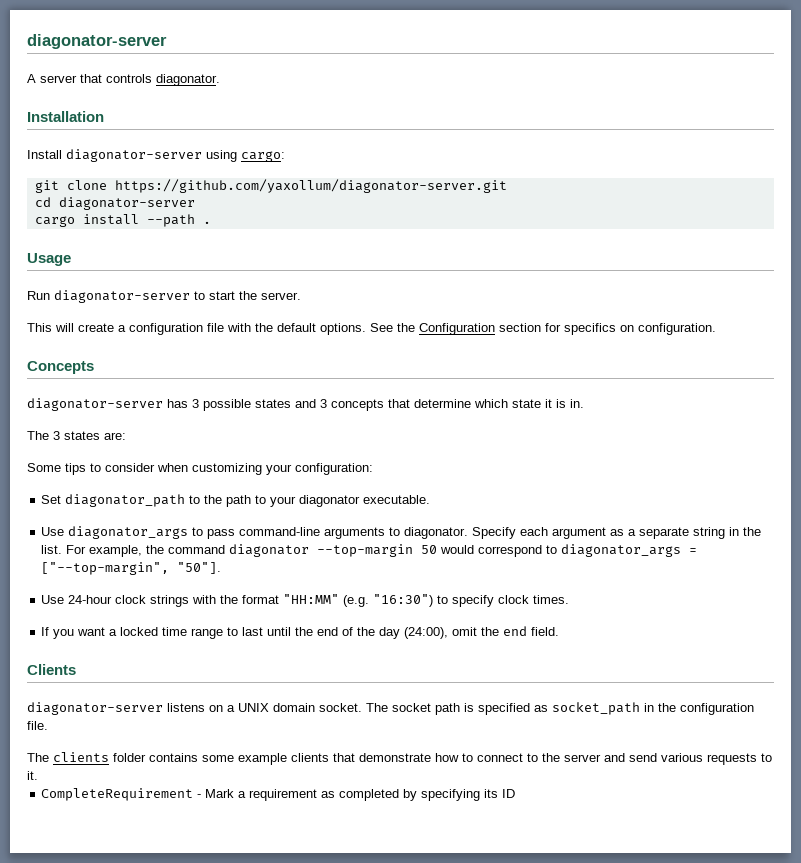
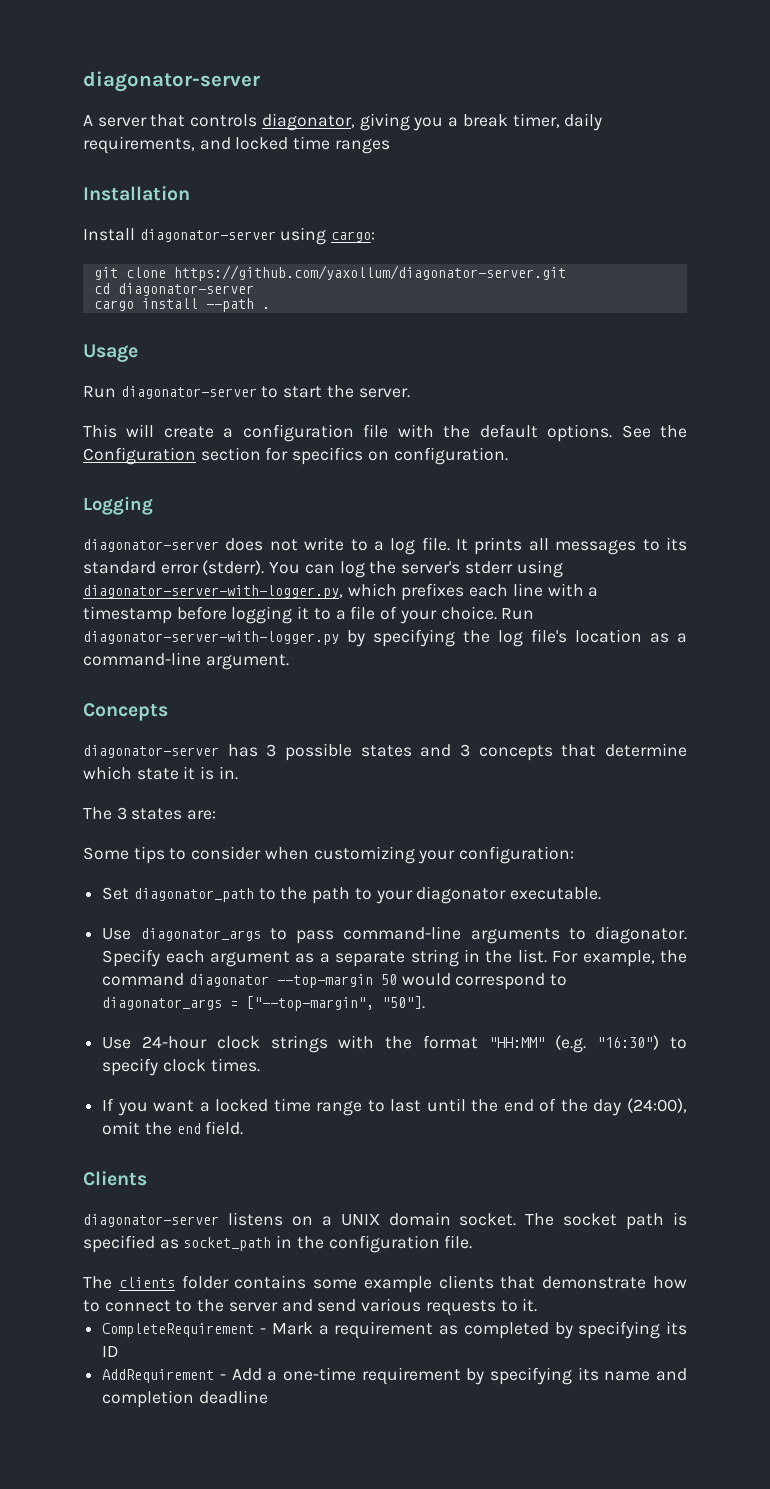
[156,74,220,86] diagonator. -> [261,113,603,131] [83,136,390,154] diagonator, giving you a break timer, daily requirements, and locked time ranges
(716, 329) none -> [83,496,153,515] [83,537,688,555] [83,560,563,578] [83,583,599,601] [83,606,535,624] [83,629,687,647] [83,652,289,670] // Logging // diagonator-server does not write to a log file. It prints all messages to its standard error (stderr). You can log the server's stderr using diagonator-server-with-logger.py, which prefixes each line with a timestamp before logging it to a file of your choice. Run diagonator-server-with-logger.py by specifying the log file's location as a command-line argument.
(516, 793) none -> [102,1367,687,1385] [102,1390,268,1408] // AddRequirement - Add a one-time requirement by specifying its name and completion deadline

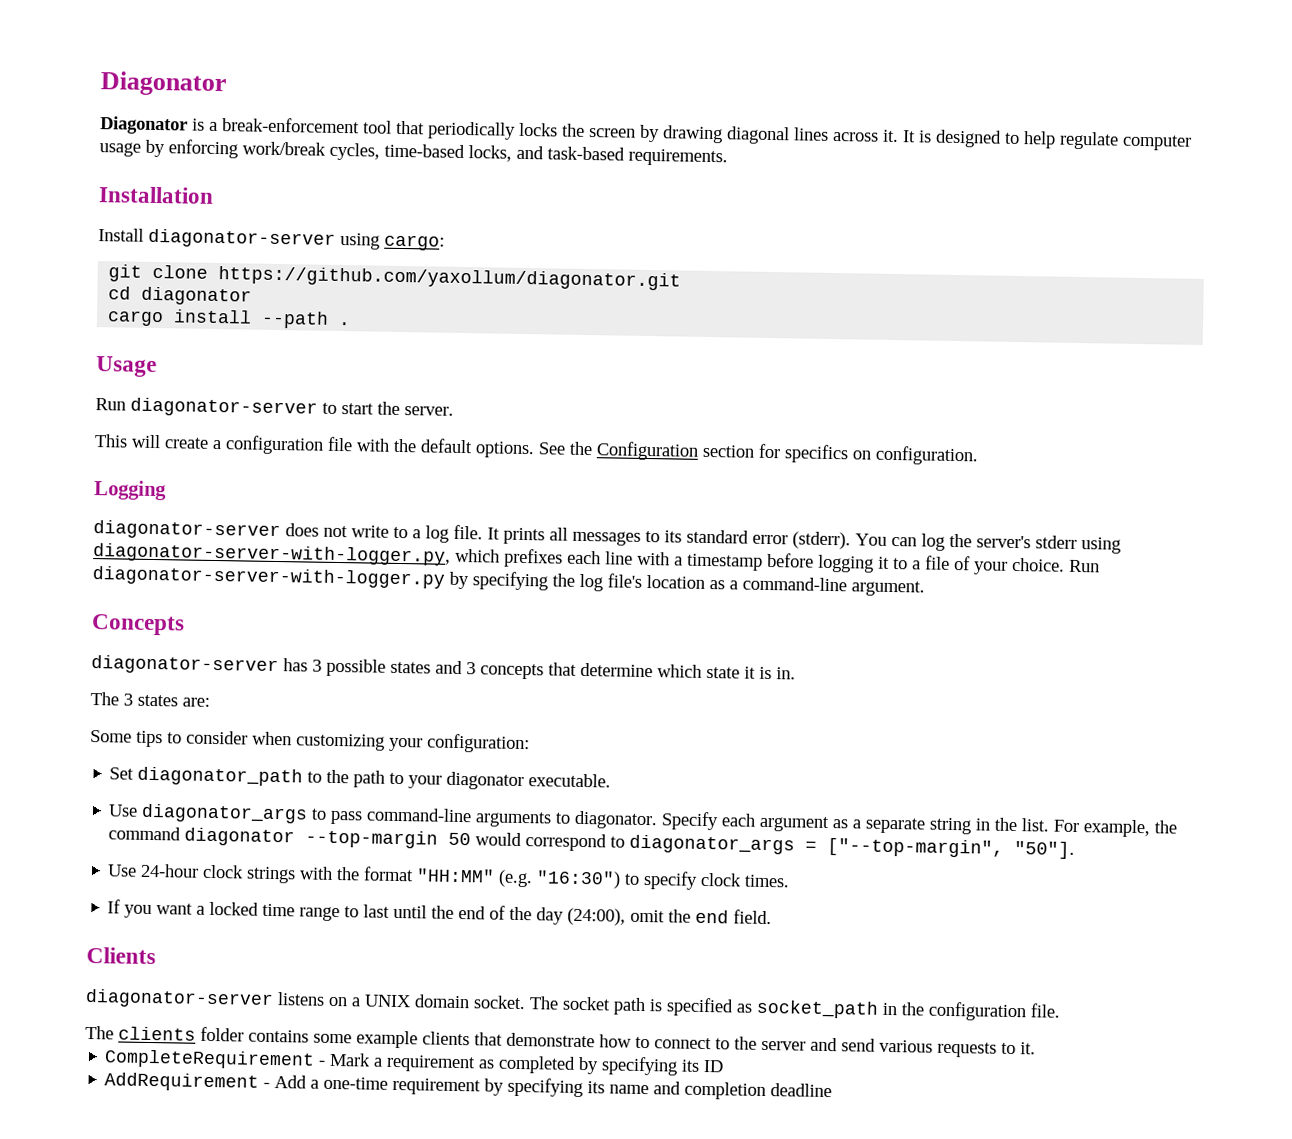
[83,71,260,92] [83,113,603,131] [83,136,390,154] diagonator-server // A server that controls diagonator, giving you a break timer, daily requirements, and locked time ranges -> [100,71,228,97] [100,116,1192,151] [99,139,728,167] Diagonator // Diagonator is a break-enforcement tool that periodically locks the screen by drawing diagonal lines across it. It is designed to help regulate computer usage by enforcing work/break cycles, time-based locks, and task-based requirements.
[173,265,566,281] https://github.com/yaxollum/diagonator-server.git -> [218,266,682,291] https://github.com/yaxollum/diagonator.git
[117,283,254,296] diagonator-server -> [141,286,253,306] diagonator

